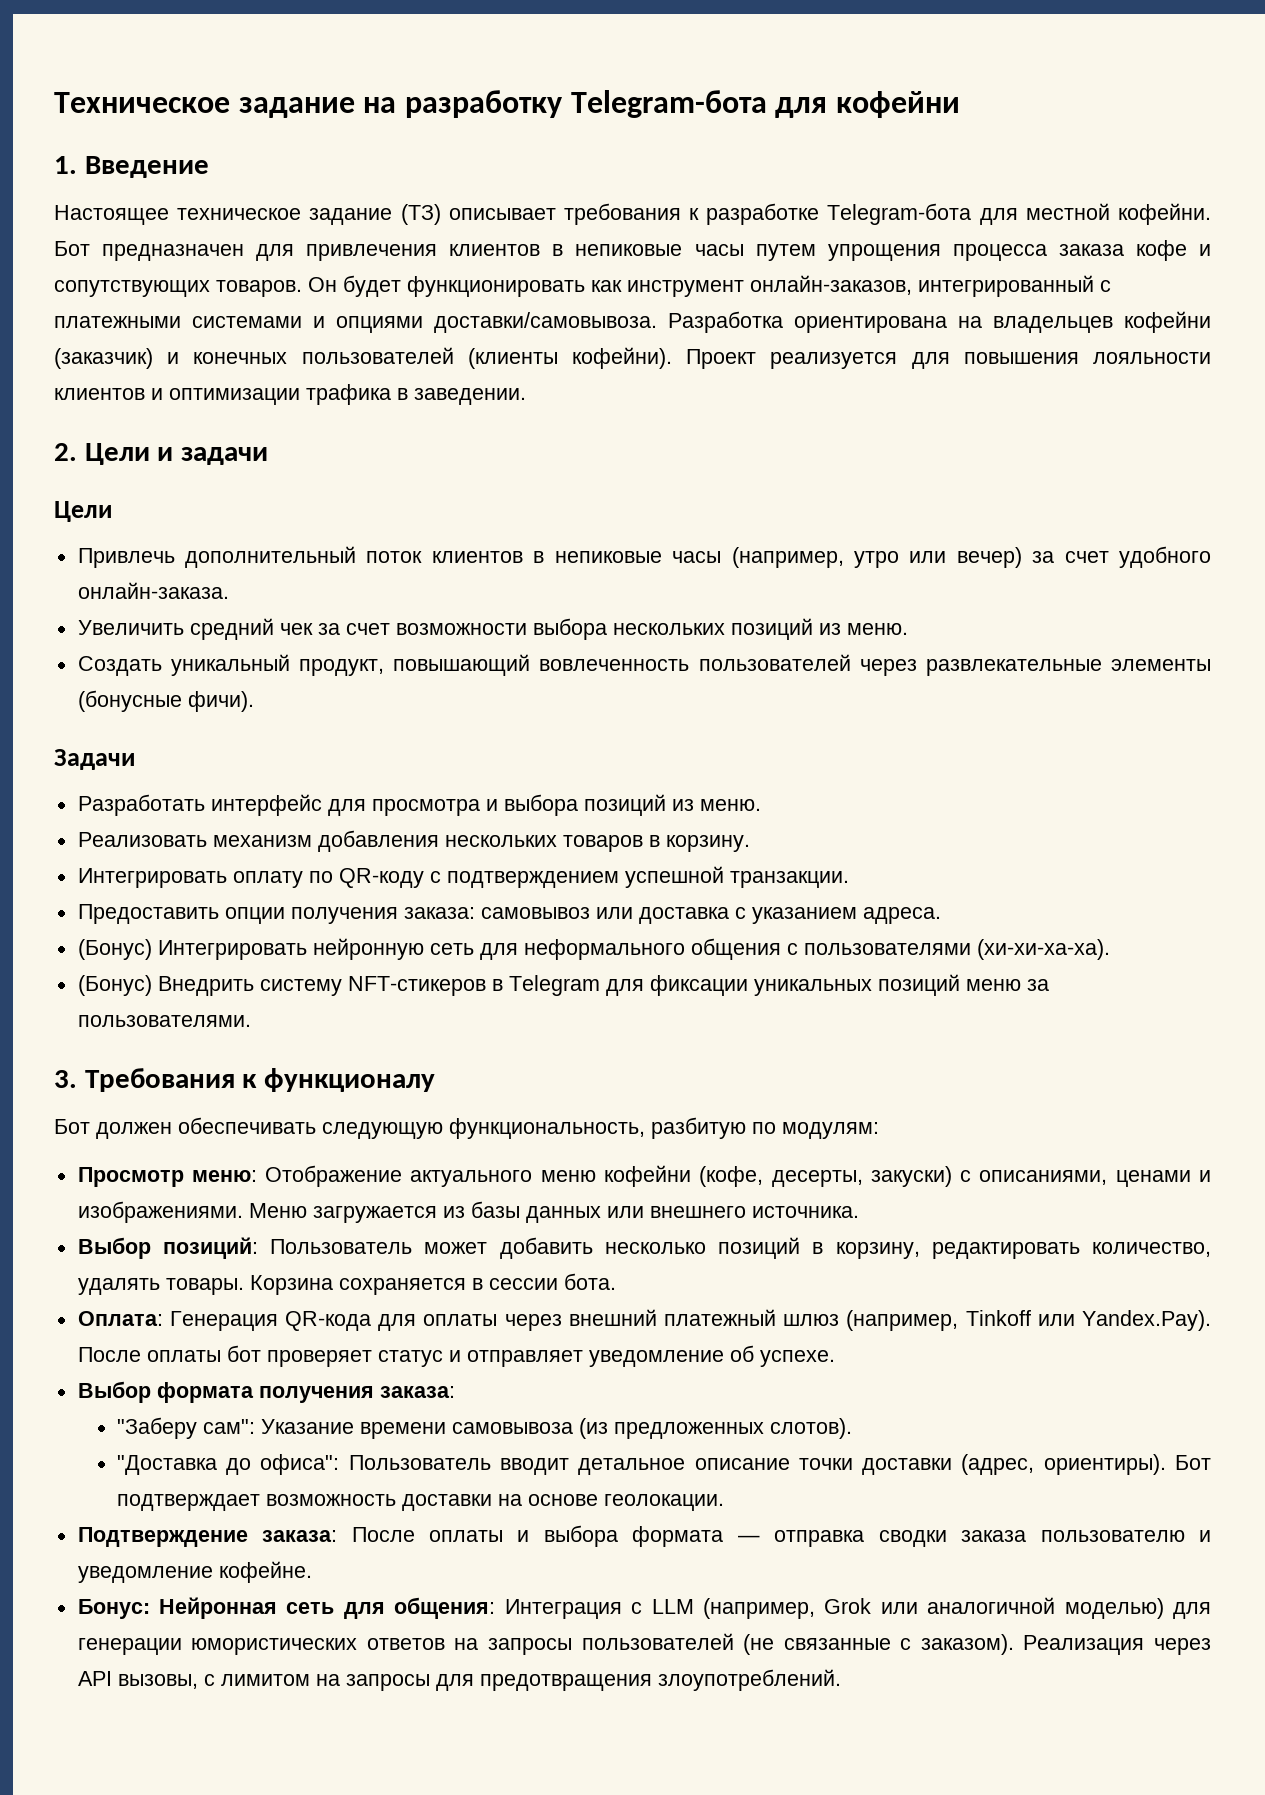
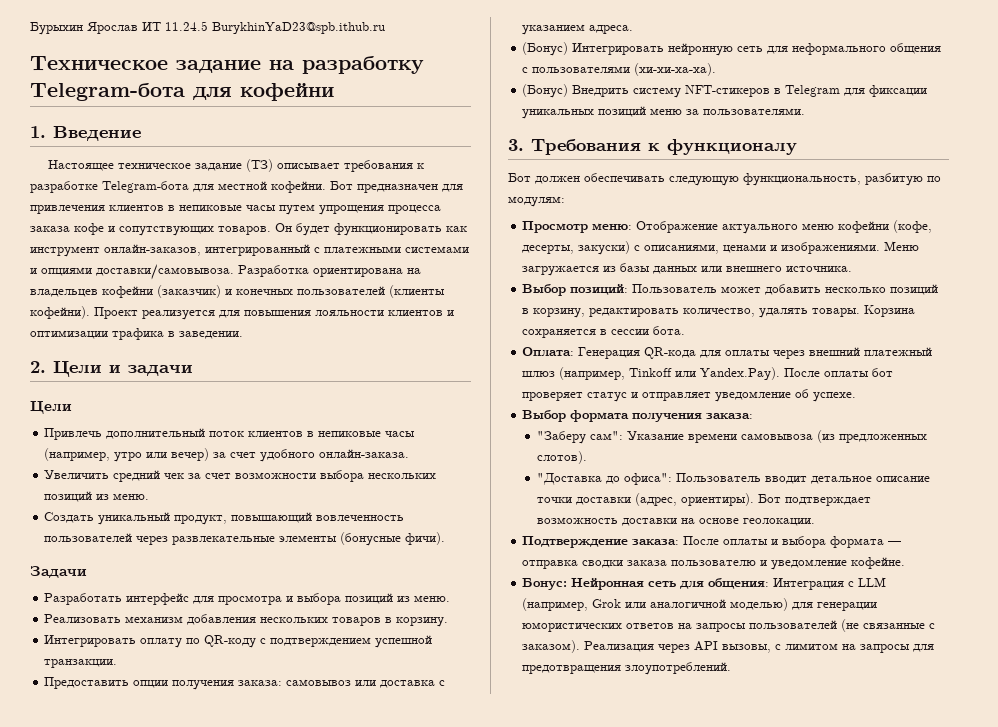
(54, 102) none -> [30,21,385,35] Бурыхин Ярослав ИТ 11.24.5 BurykhinYaD23@spb.ithub.ru //

